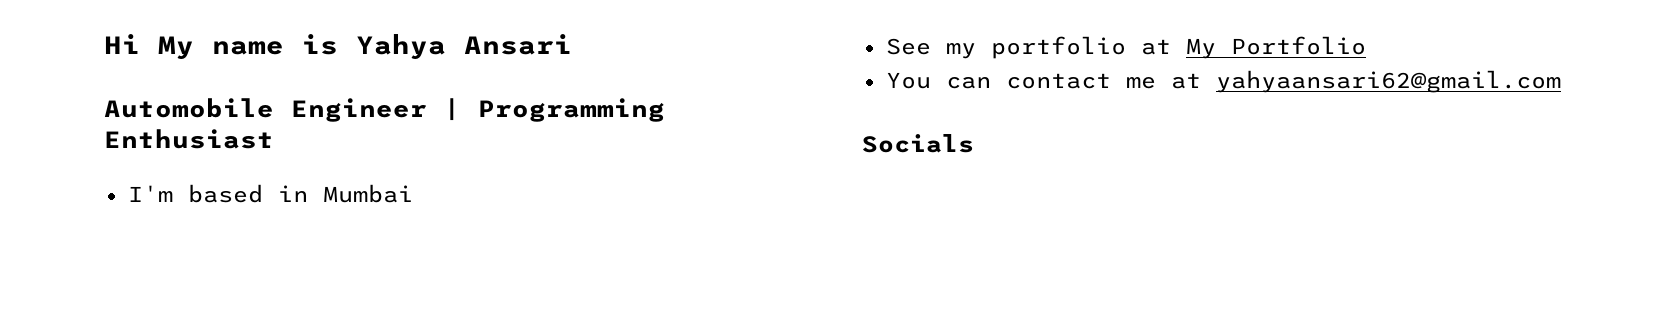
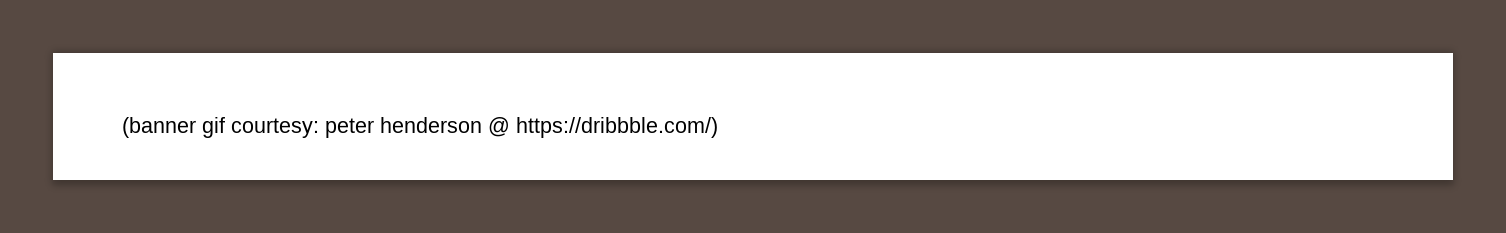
[104,34,572,60] [104,98,665,122] [104,129,274,149] [127,184,413,203] [885,36,1366,59] [885,70,1561,93] [862,134,974,153] Hi My name is Yahya Ansari // Automobile Engineer | Programming Enthusiast // I'm based in Mumbai // See my portfolio at My Portfolio // You can contact me at yahyaansari62@gmail.com // Socials -> [122,117,718,138] (banner gif courtesy: peter henderson @ https://dribbble.com/)

